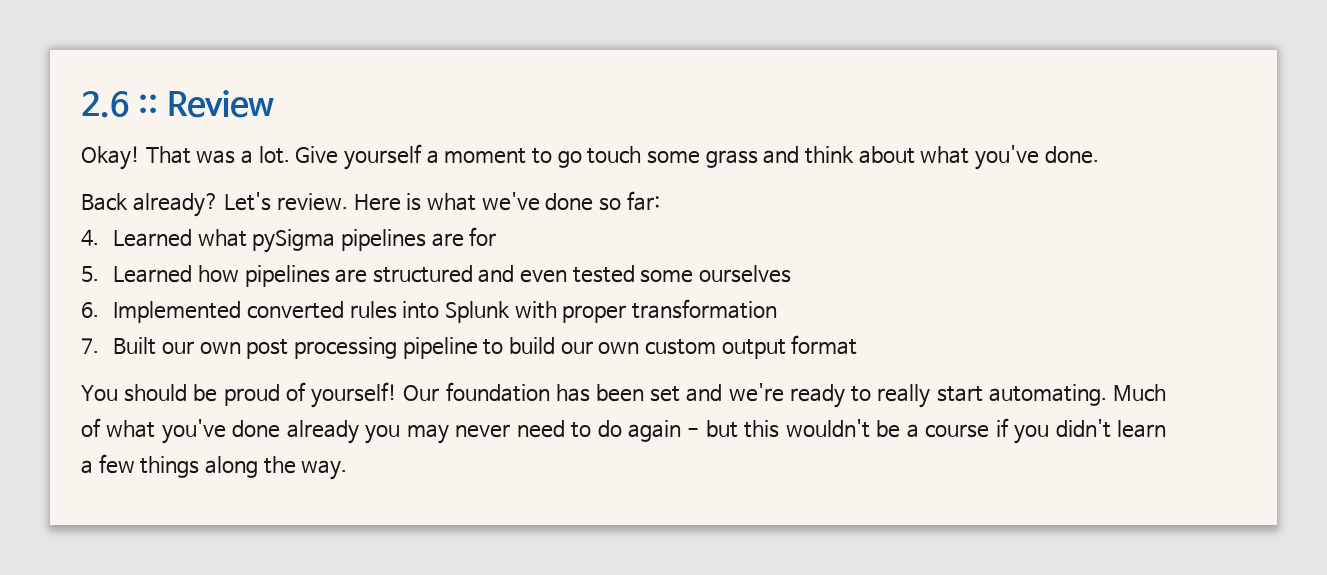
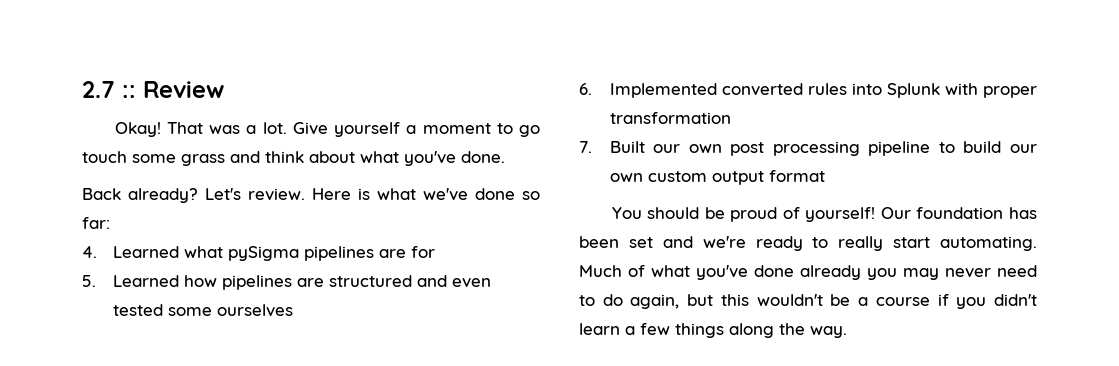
[81,91,129,118] 2.6 -> [82,81,115,98] 2.7
[627,420,700,442] again - -> [630,294,680,309] again,

